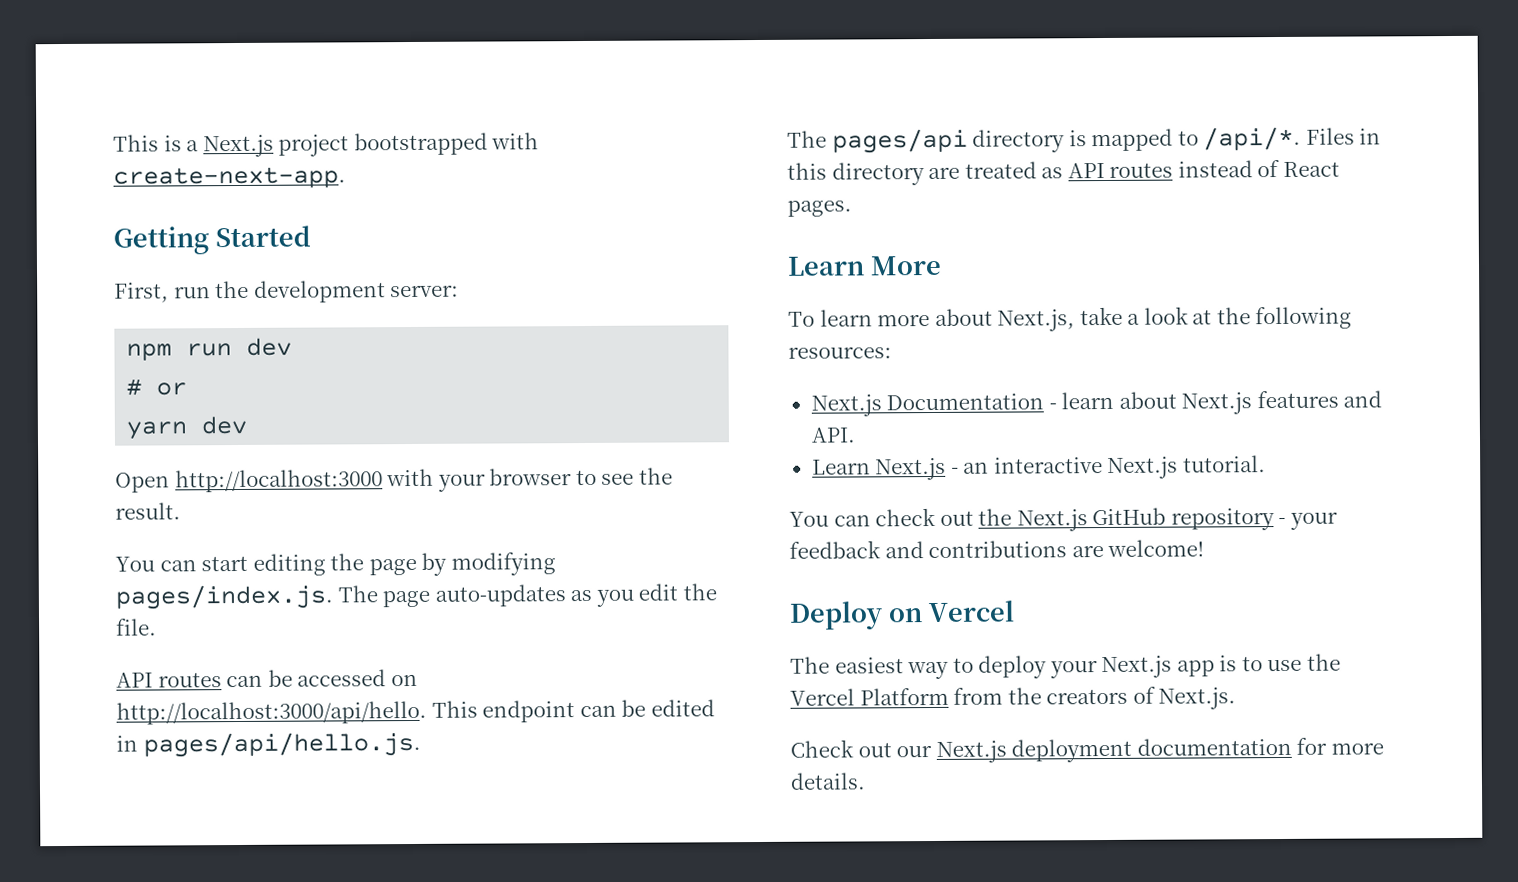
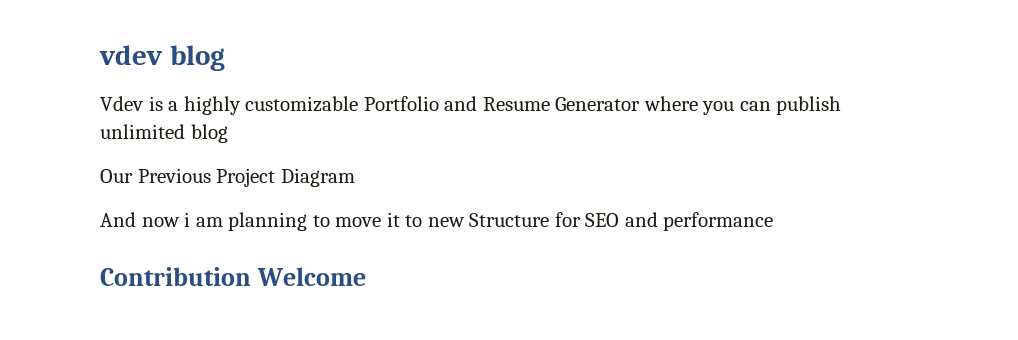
[113,132,540,158] [113,166,346,189] [113,225,311,255] [114,280,460,303] [126,337,293,361] [126,378,188,396] [126,415,248,440] [115,467,673,493] [115,502,181,520] [115,552,556,576] [115,583,717,610] [116,618,157,636] [116,669,418,688] [116,699,715,725] [116,731,421,758] [787,126,1382,154] [787,159,1340,186] [787,200,852,217] [787,255,942,276] [788,306,1353,332] [788,346,892,359] [810,390,1383,417] [810,427,856,443] [811,455,1266,481] [789,507,1338,532] [789,539,1205,559] [789,600,1015,630] [790,653,1341,680] [790,686,1237,710] [790,737,1384,763] [790,772,866,790] This is a Next.js project bootstrapped with create-next-app. // Getting Started // First, run the development server: // npm run dev // # or // yarn dev // Open http://localhost:3000 with your browser to see the result. // You can start editing the page by modifying pages/index.js. The page auto-updates as you edit the file. // API routes can be accessed on http://localhost:3000/api/hello. This endpoint can be edited in pages/api/hello.js. // The pages/api directory is mapped to /api/*. Files in this directory are treated as API routes instead of React pages. // Learn More // To learn more about Next.js, take a look at the following resources: // Next.js Documentation - learn about Next.js features and API. // Learn Next.js - an interactive Next.js tutorial. // You can check out the Next.js GitHub repository - your feedback and contributions are welcome! // Deploy on Vercel // The easiest way to deploy your Next.js app is to use the Vercel Platform from the creators of Next.js. // Check out our Next.js deployment documentation for more details. -> [99,45,225,71] [100,96,842,115] [100,124,228,143] [100,168,355,187] [100,212,774,231] [100,267,366,286] vdev blog // Vdev is a highly customizable Portfolio and Resume Generator where you can publish unlimited blog // Our Previous Project Diagram // And now i am planning to move it to new Structure for SEO and performance // Contribution Welcome

